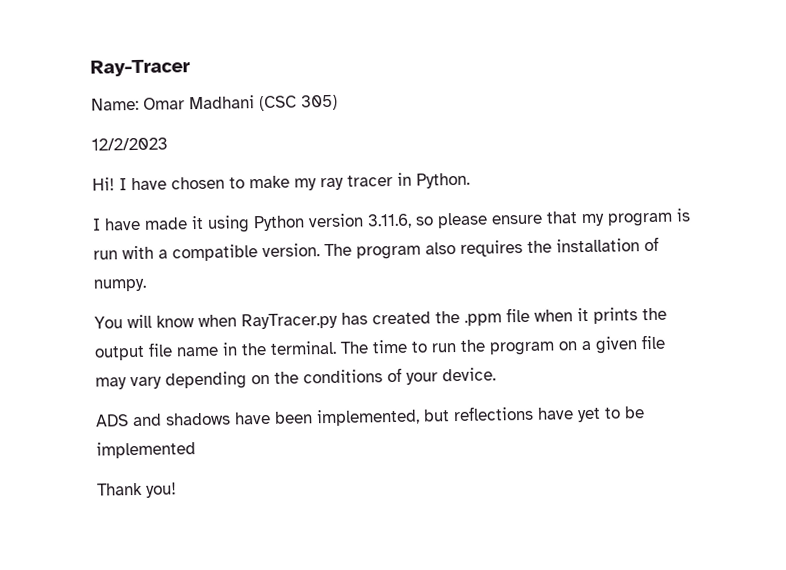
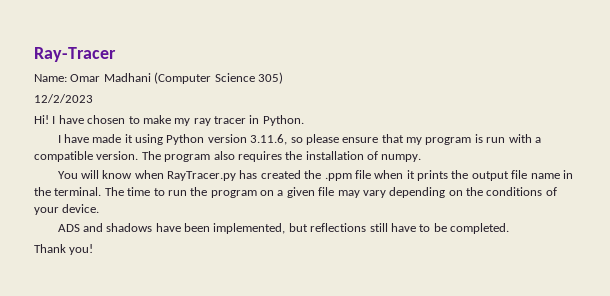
[259,95,297,112] (CSC -> [154,72,255,84] (Computer Science
[537,407,601,423] have yet -> [369,223,416,232] still have
[96,441,196,459] implemented -> [450,223,510,234] completed.

